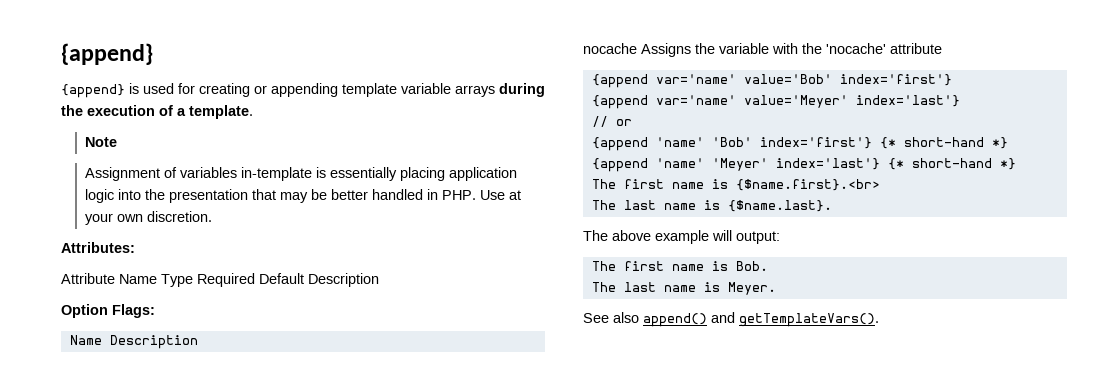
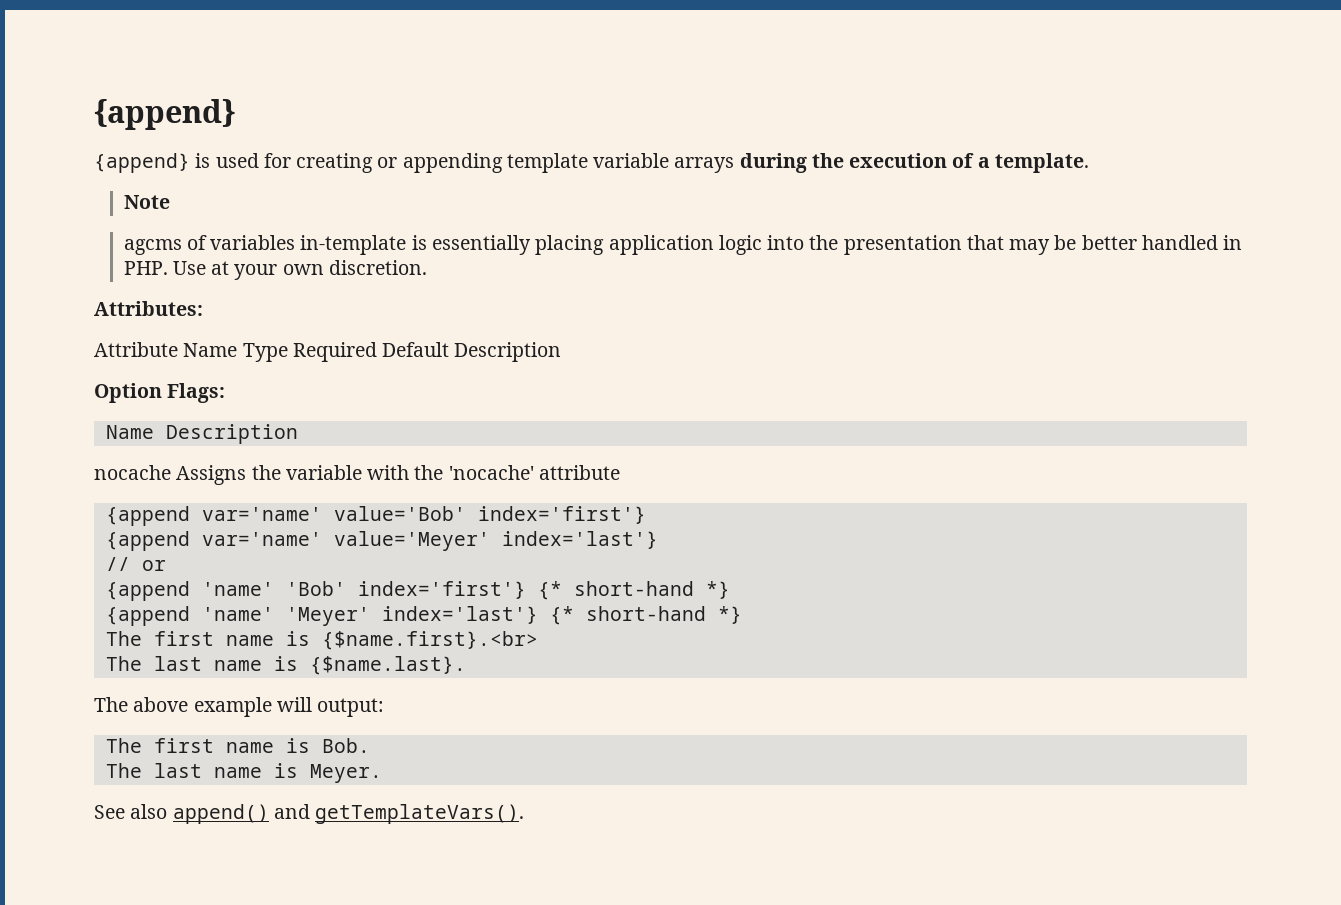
[85,167,161,181] Assignment -> [123,239,182,255] agcms

